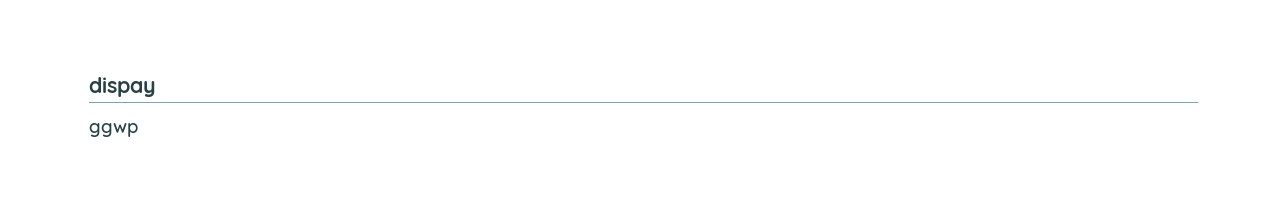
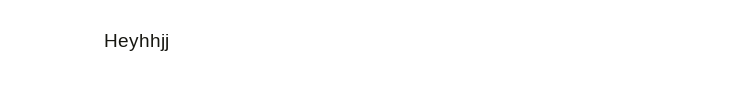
[89,77,156,97] [89,123,138,137] dispay // ggwp -> [104,34,169,51] Heyhhjj

